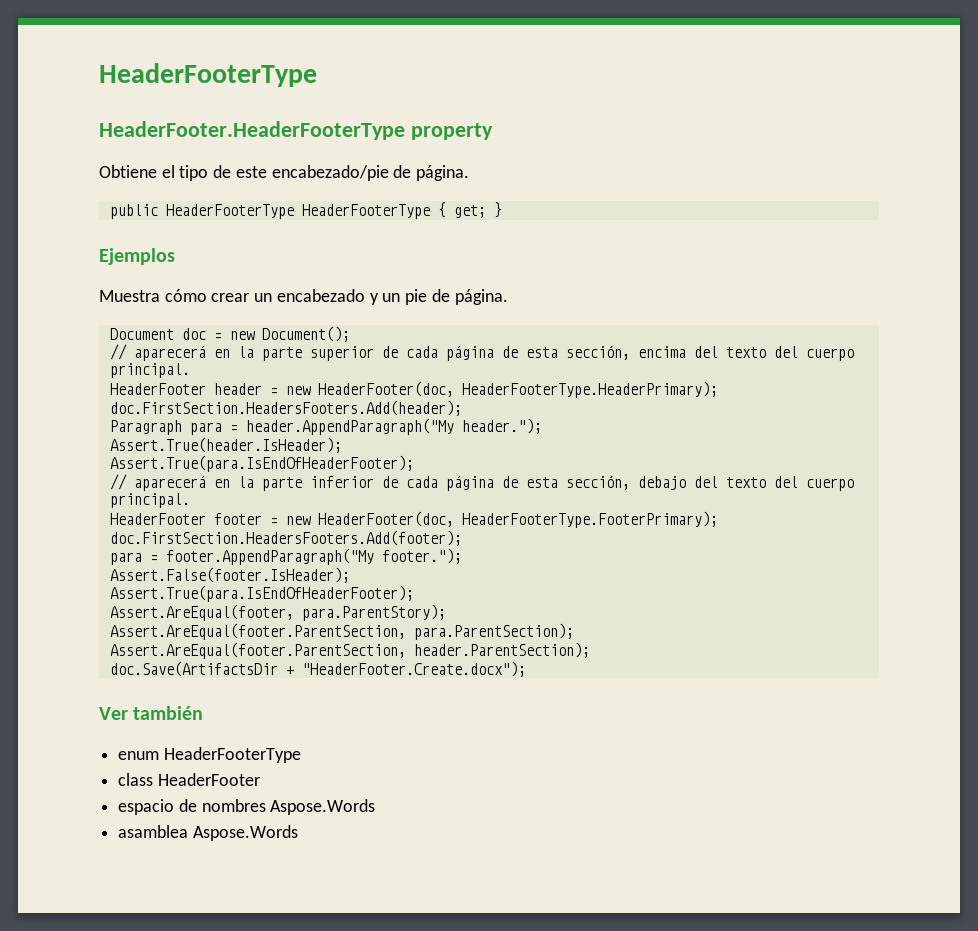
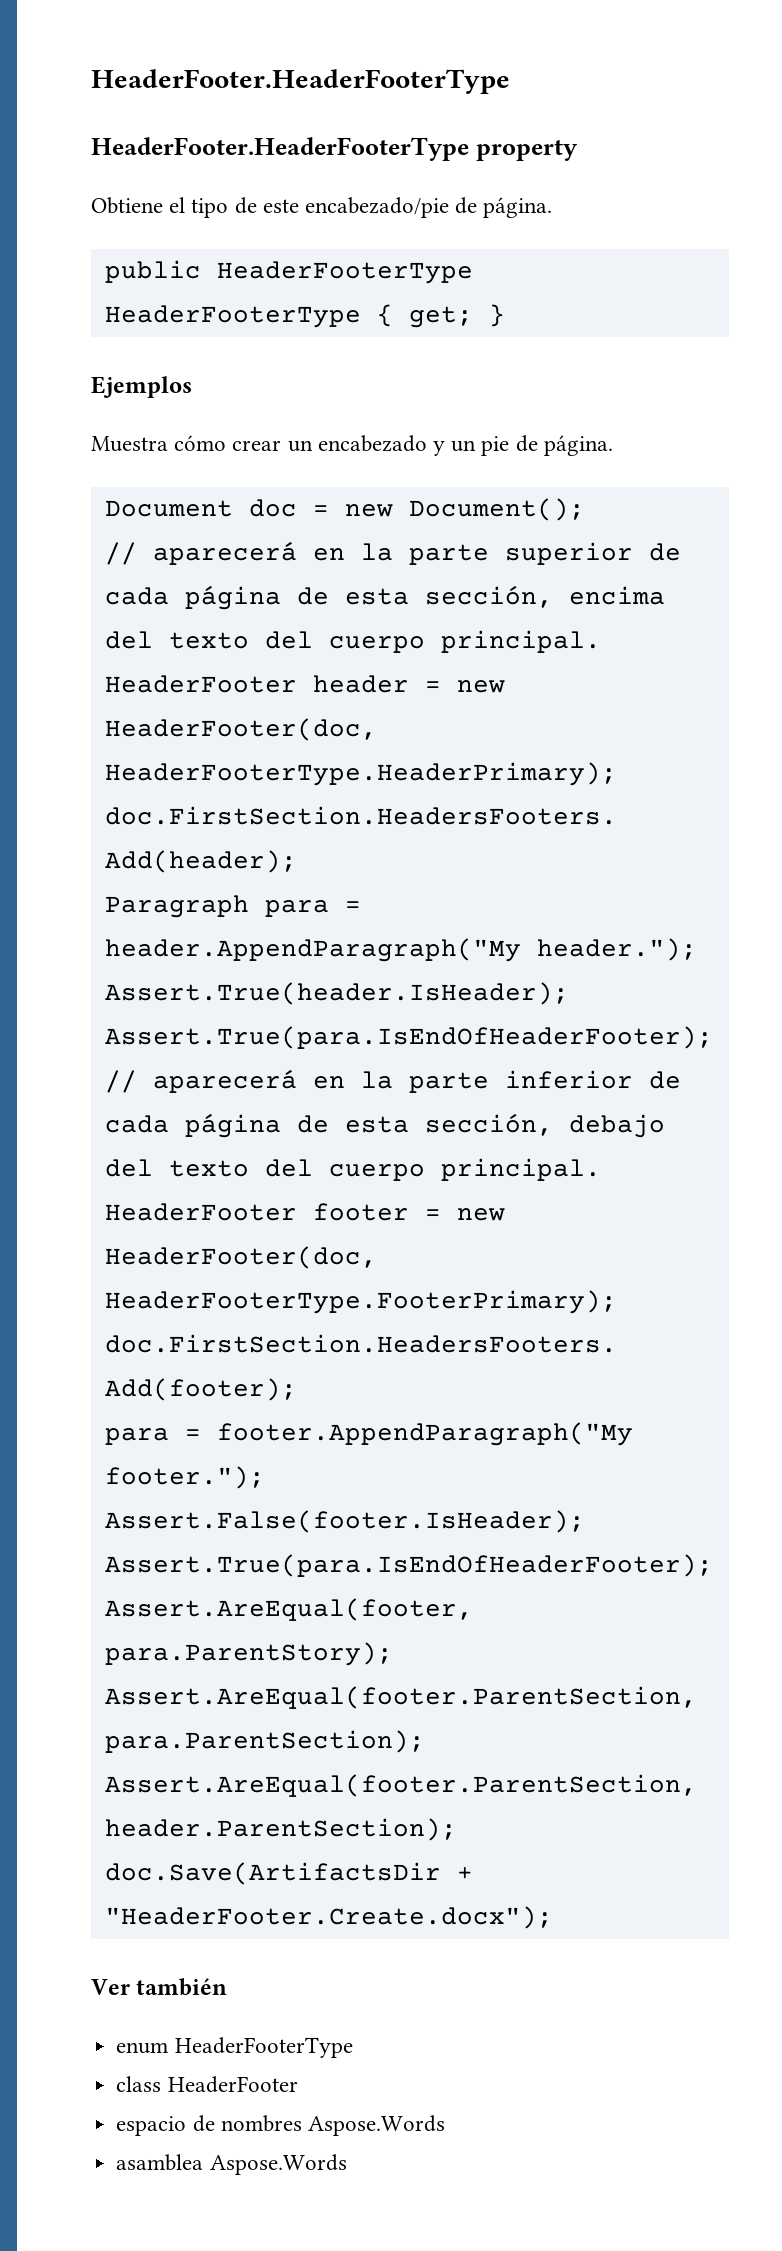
[99,63,317,87] HeaderFooterType -> [91,69,510,94] HeaderFooter.HeaderFooterType

